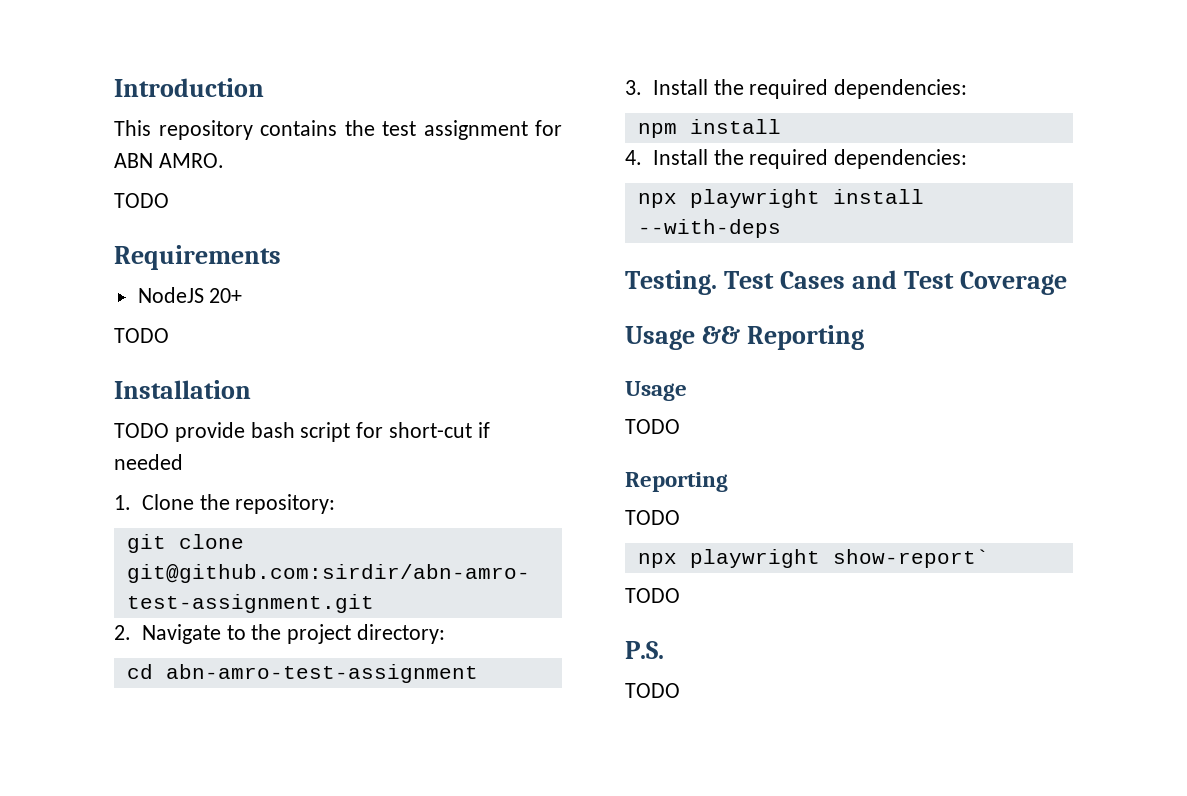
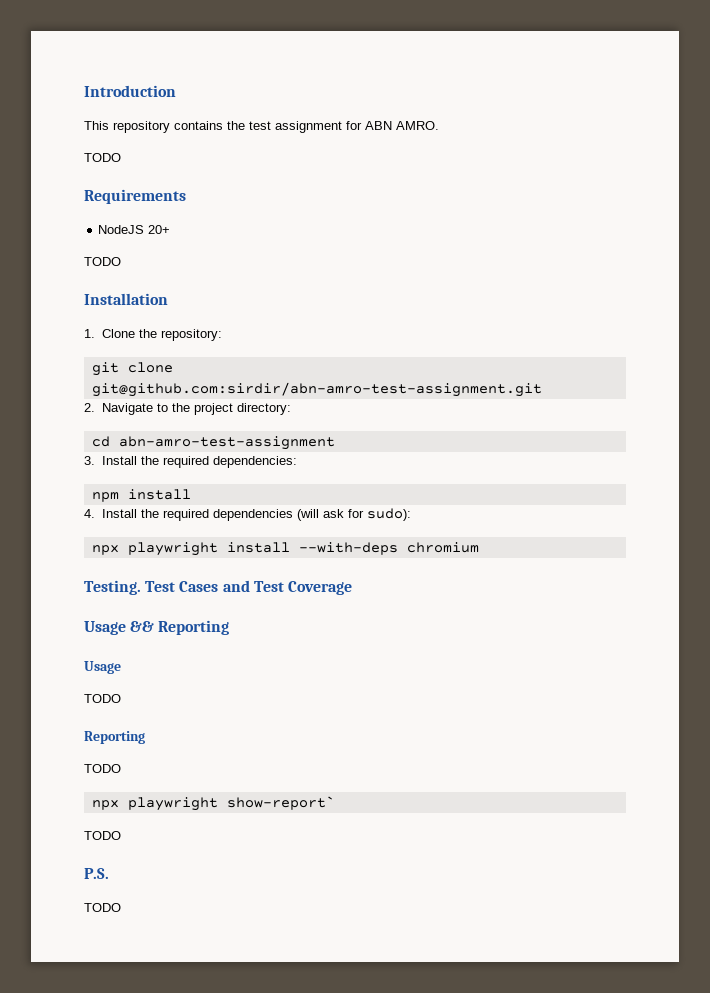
[114,422,490,442] [114,454,183,470] // TODO provide bash script for short-cut if needed -> (168, 299) none
[834,149,968,169] dependencies: -> [212,508,411,521] dependencies (will ask for sudo):
(781, 228) none -> [406,542,479,553] chromium

